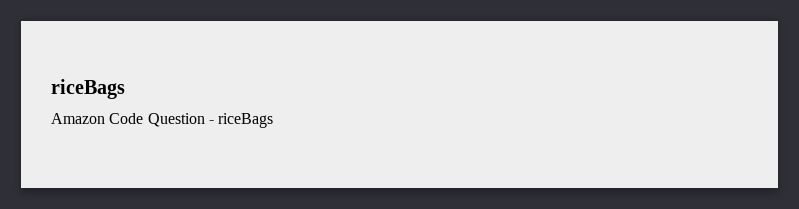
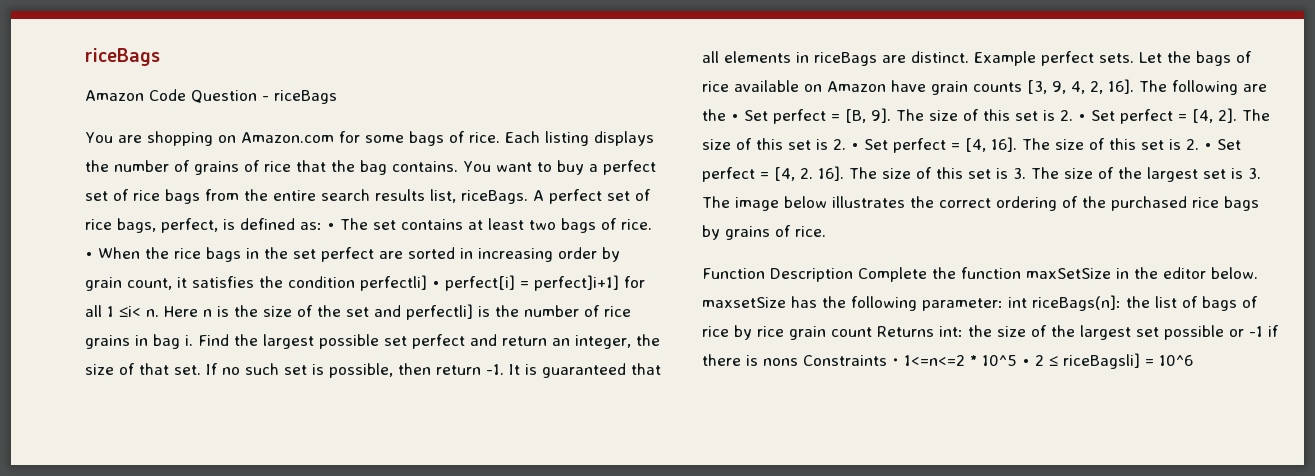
(274, 120) none -> [85,131,654,146] [85,160,656,175] [85,189,651,204] [85,218,652,233] [85,247,620,262] [85,275,645,291] [85,304,631,320] [85,334,660,349] [85,363,661,378] [702,51,1252,66] [702,79,1267,95] [702,108,1270,124] [702,137,1241,153] [702,166,1261,182] [702,196,1259,211] [702,225,826,240] [702,267,1258,282] [702,295,1258,311] [702,325,1279,340] [702,353,1193,369] // You are shopping on Amazon.com for some bags of rice. Each listing displays the number of grains of rice that the bag contains. You want to buy a perfect set of rice bags from the entire search results list, riceBags. A perfect set of rice bags, perfect, is defined as: • The set contains at least two bags of rice. • When the rice bags in the set perfect are sorted in increasing order by grain count, it satisfies the condition perfectli] • perfect[i] = perfect]i+1] for all 1 ≤i< n. Here n is the size of the set and perfectli] is the number of rice grains in bag i. Find the largest possible set perfect and return an integer, the size of that set. If no such set is possible, then return -1. It is guaranteed that all elements in riceBags are distinct. Example perfect sets. Let the bags of rice available on Amazon have grain counts [3, 9, 4, 2, 16]. The following are the • Set perfect = [B, 9]. The size of this set is 2. • Set perfect = [4, 2]. The size of this set is 2. • Set perfect = [4, 16]. The size of this set is 2. • Set perfect = [4, 2. 16]. The size of this set is 3. The size of the largest set is 3. The image below illustrates the correct ordering of the purchased rice bags by grains of rice. // Function Description Complete the function maxSetSize in the editor below. maxsetSize has the following parameter: int riceBags(n]: the list of bags of rice by rice grain count Returns int: the size of the largest set possible or -1 if there is nons Constraints・1<=n<=2 * 10^5 • 2 ≤ riceBagsli] = 10^6

